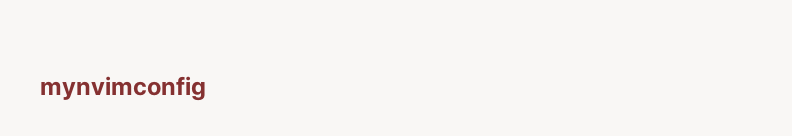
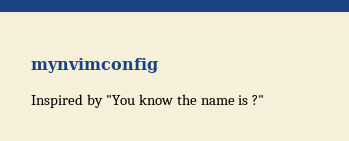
(206, 88) none -> [31,94,265,108] // Inspired by "You know the name is ?"

